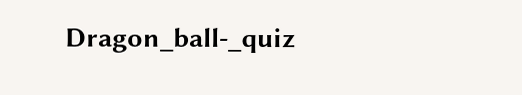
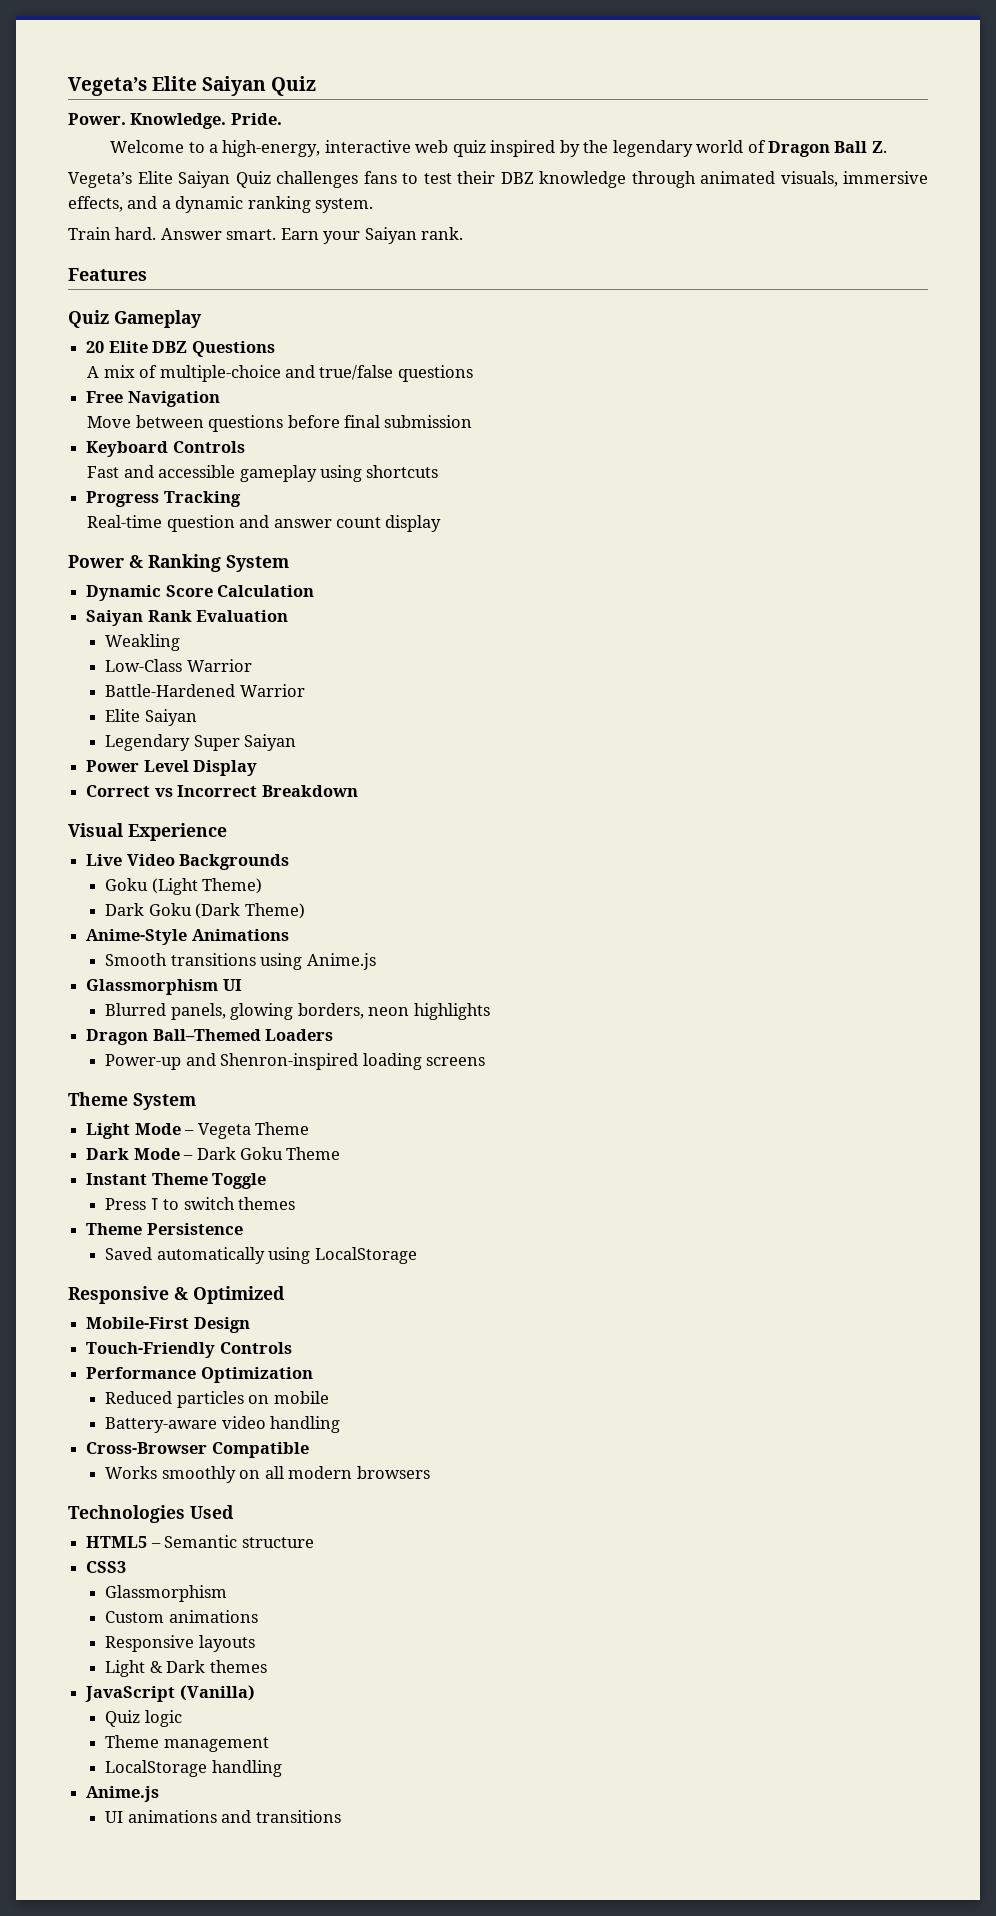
[64,27,296,54] Dragon_ball-_quiz -> [68,76,317,96] [68,113,282,129] [110,140,887,157] [68,171,928,188] [68,196,374,213] [68,227,464,244] [68,268,147,281] [68,310,202,328] [86,341,275,357] [87,365,473,382] [86,391,220,407] [87,415,473,432] [86,441,245,457] [87,465,439,482] [86,491,241,507] [87,515,442,532] [68,554,289,572] [86,585,315,601] [86,610,289,626] [105,634,181,651] [105,659,252,672] [105,684,305,697] [105,709,197,726] [105,734,297,751] [86,760,258,776] [86,785,358,797] [68,823,227,841] [86,854,290,870] [105,878,263,895] [105,903,305,919] [86,929,289,945] [105,953,376,970] [86,979,242,995] [105,1003,490,1020] [86,1029,334,1045] [105,1053,486,1070] [68,1092,196,1110] [86,1122,309,1139] [86,1147,341,1160] [86,1173,267,1189] [105,1197,296,1210] [86,1223,243,1235] [105,1247,417,1264] [68,1286,285,1304] [86,1317,250,1333] [86,1342,292,1358] [86,1367,313,1383] [105,1391,329,1408] [105,1416,341,1433] [86,1442,309,1458] [105,1466,430,1483] [68,1505,234,1523] [86,1535,314,1548] [86,1561,127,1573] [105,1585,228,1602] [105,1610,258,1623] [105,1635,255,1652] [105,1660,267,1677] [85,1685,255,1702] [105,1710,182,1727] [105,1735,269,1752] [105,1760,282,1777] [86,1786,160,1802] [105,1810,341,1823] Vegeta’s Elite Saiyan Quiz // Power. Knowledge. Pride. // Welcome to a high-energy, interactive web quiz inspired by the legendary world of Dragon Ball Z. // Vegeta’s Elite Saiyan Quiz challenges fans to test their DBZ knowledge through animated visuals, immersive effects, and a dynamic ranking system. // Train hard. Answer smart. Earn your Saiyan rank. // Features // Quiz Gameplay // 20 Elite DBZ Questions // A mix of multiple-choice and true/false questions // Free Navigation // Move between questions before final submission // Keyboard Controls // Fast and accessible gameplay using shortcuts // Progress Tracking // Real-time question and answer count display // Power & Ranking System // Dynamic Score Calculation // Saiyan Rank Evaluation // Weakling // Low-Class Warrior // Battle-Hardened Warrior // Elite Saiyan // Legendary Super Saiyan // Power Level Display // Correct vs Incorrect Breakdown // Visual Experience // Live Video Backgrounds // Goku (Light Theme) // Dark Goku (Dark Theme) // Anime-Style Animations // Smooth transitions using Anime.js // Glassmorphism UI // Blurred panels, glowing borders, neon highlights // Dragon Ball–Themed Loaders // Power-up and Shenron-inspired loading screens // Theme System // Light Mode – Vegeta Theme // Dark Mode – Dark Goku Theme // Instant Theme Toggle // Press T to switch themes // Theme Persistence // Saved automatically using LocalStorage // Responsive & Optimized // Mobile-First Design // Touch-Friendly Controls // Performance Optimization // Reduced particles on mobile // Battery-aware video handling // Cross-Browser Compatible // Works smoothly on all modern browsers // Technologies Used // HTML5 – Semantic structure // CSS3 // Glassmorphism // Custom animations // Responsive layouts // Light & Dark themes // JavaScript (Vanilla) // Quiz logic // Theme management // LocalStorage handling // Anime.js // UI animations and transitions

